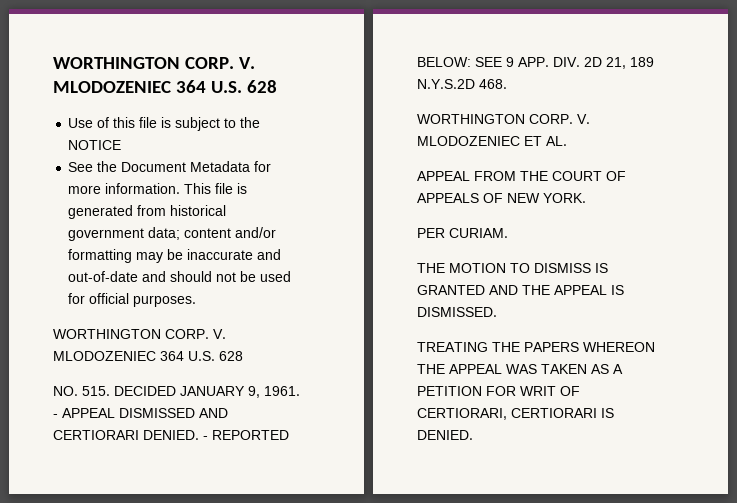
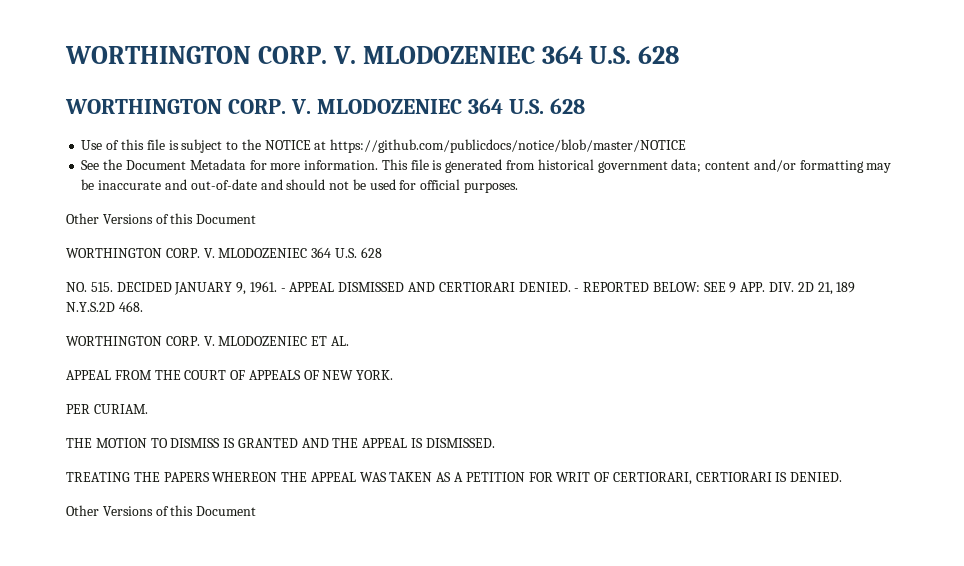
[53,57,255,69] [53,80,277,93] WORTHINGTON CORP. V. MLODOZENIEC 364 U.S. 628 -> [65,46,680,64] [65,98,585,114] WORTHINGTON CORP. V. MLODOZENIEC 364 U.S. 628 // WORTHINGTON CORP. V. MLODOZENIEC 364 U.S. 628
(122, 145) none -> [314,139,687,153] at https://github.com/publicdocs/notice/blob/master/NOTICE
(197, 301) none -> [66,213,257,224] // Other Versions of this Document
(473, 435) none -> [66,505,257,516] // Other Versions of this Document

